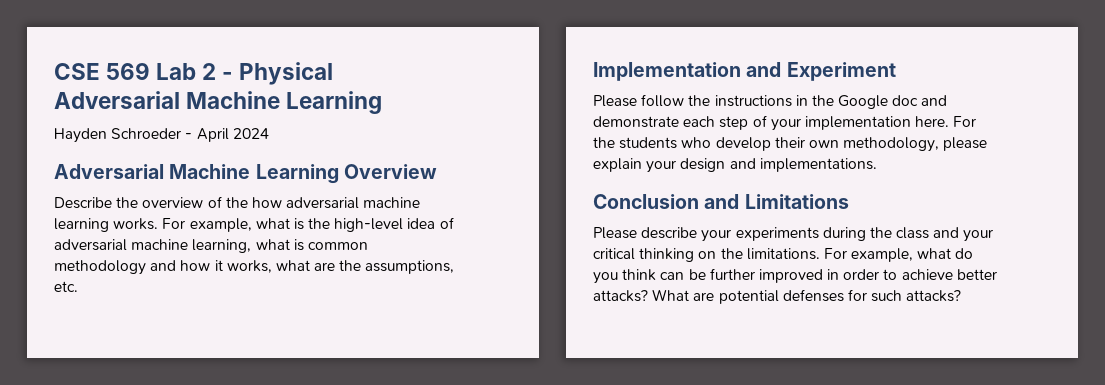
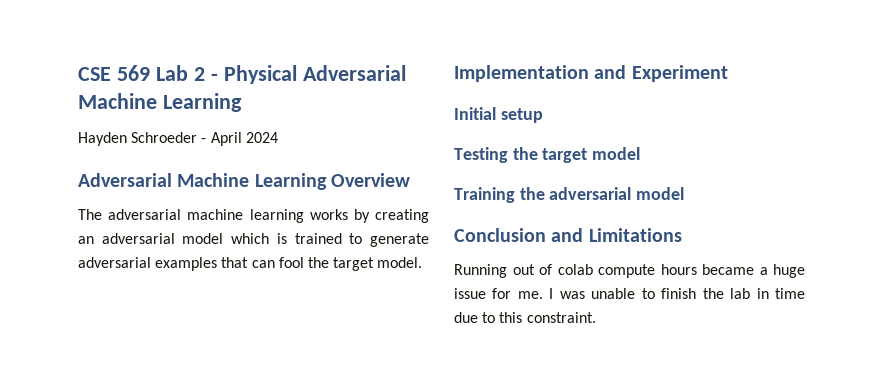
[54,196,421,209] [54,217,454,232] [54,239,368,253] [54,260,455,275] [54,281,78,292] [593,62,896,81] [593,94,948,109] [593,115,977,131] [593,137,988,152] [593,158,877,173] [593,194,849,209] [593,227,994,242] [593,248,974,262] [593,268,997,284] [593,289,962,304] Describe the overview of the how adversarial machine learning works. For example, what is the high-level idea of adversarial machine learning, what is common methodology and how it works, what are the assumptions, etc. // Implementation and Experiment // Please follow the instructions in the Google doc and demonstrate each step of your implementation here. For the students who develop their own methodology, please explain your design and implementations. // Conclusion and Limitations // Please describe your experiments during the class and your critical thinking on the limitations. For example, what do you think can be further improved in order to achieve better attacks? What are potential defenses for such attacks? -> [78,209,429,223] [78,233,429,247] [78,257,423,271] [454,65,728,82] [454,107,543,123] [454,147,641,163] [454,187,685,203] [454,228,682,242] [454,264,805,278] [454,288,805,299] [454,312,596,323] The adversarial machine learning works by creating an adversarial model which is trained to generate adversarial examples that can fool the target model. // Implementation and Experiment // Initial setup // Testing the target model // Training the adversarial model // Conclusion and Limitations // Running out of colab compute hours became a huge issue for me. I was unable to finish the lab in time due to this constraint.

